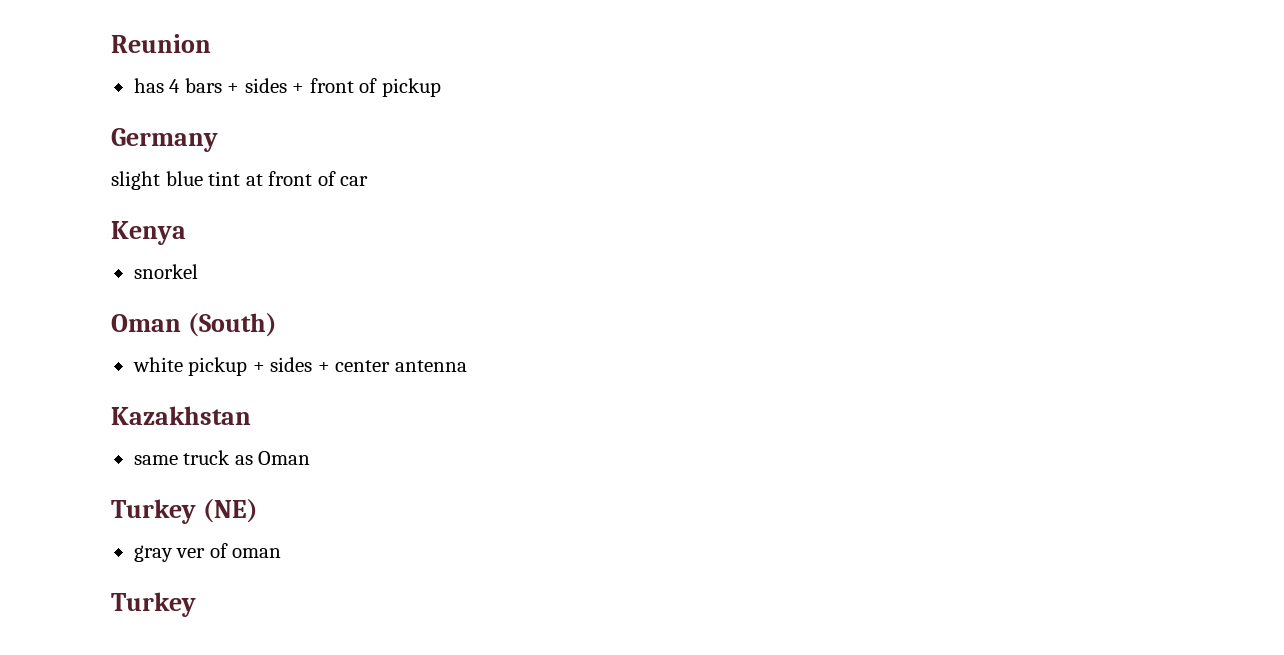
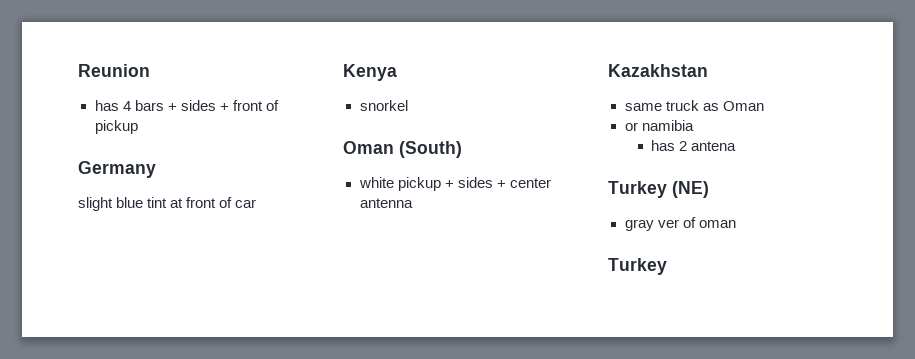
(311, 458) none -> [624,120,694,131] [651,140,737,151] // or namibia // has 2 antena

